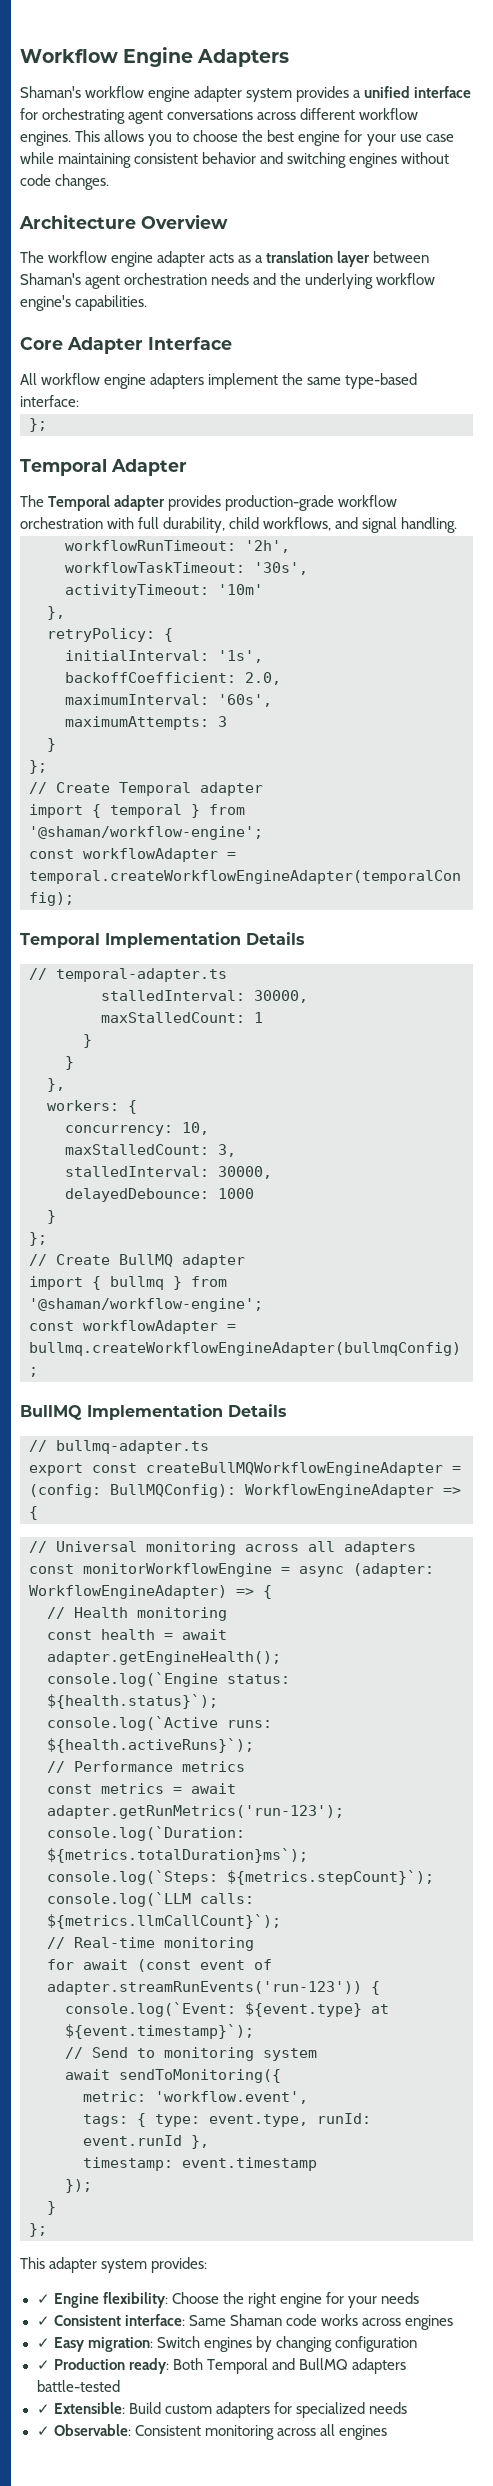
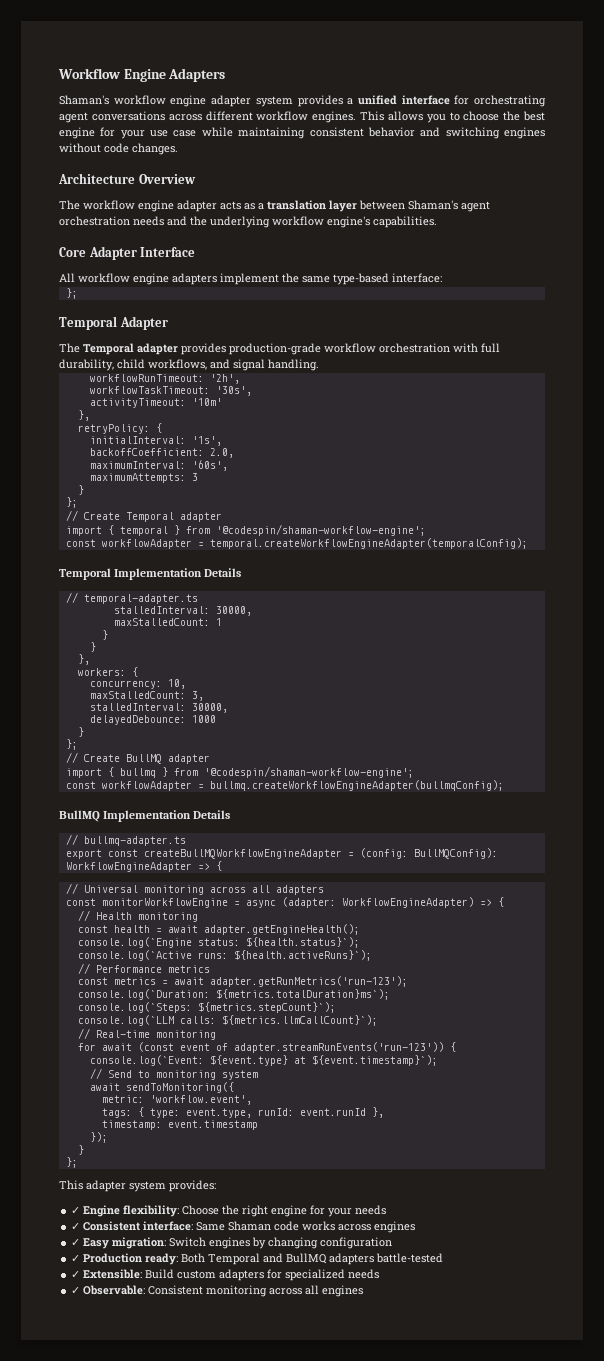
[29,826,263,840] '@shaman/workflow-engine'; -> [215,524,426,536] '@codespin/shaman-workflow-engine';
[29,1298,263,1312] '@shaman/workflow-engine'; -> [203,766,414,778] '@codespin/shaman-workflow-engine';

